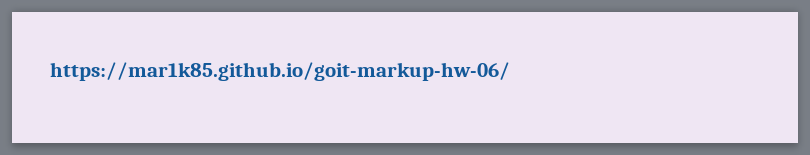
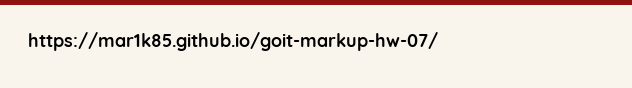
[50,62,510,81] https://mar1k85.github.io/goit-markup-hw-06/ -> [28,32,438,51] https://mar1k85.github.io/goit-markup-hw-07/

